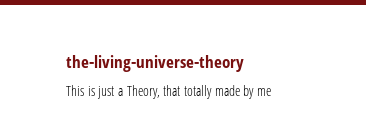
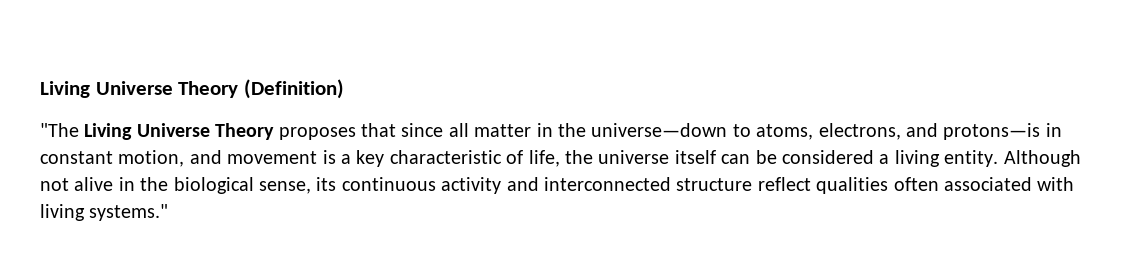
[66,55,244,72] [66,85,271,99] the-living-universe-theory // This is just a Theory, that totally made by me -> [40,79,345,99] [40,123,1062,140] [40,150,1081,167] [40,177,1075,194] [40,204,169,221] Living Universe Theory (Definition) // "The Living Universe Theory proposes that since all matter in the universe—down to atoms, electrons, and protons—is in constant motion, and movement is a key characteristic of life, the universe itself can be considered a living entity. Although not alive in the biological sense, its continuous activity and interconnected structure reflect qualities often associated with living systems."

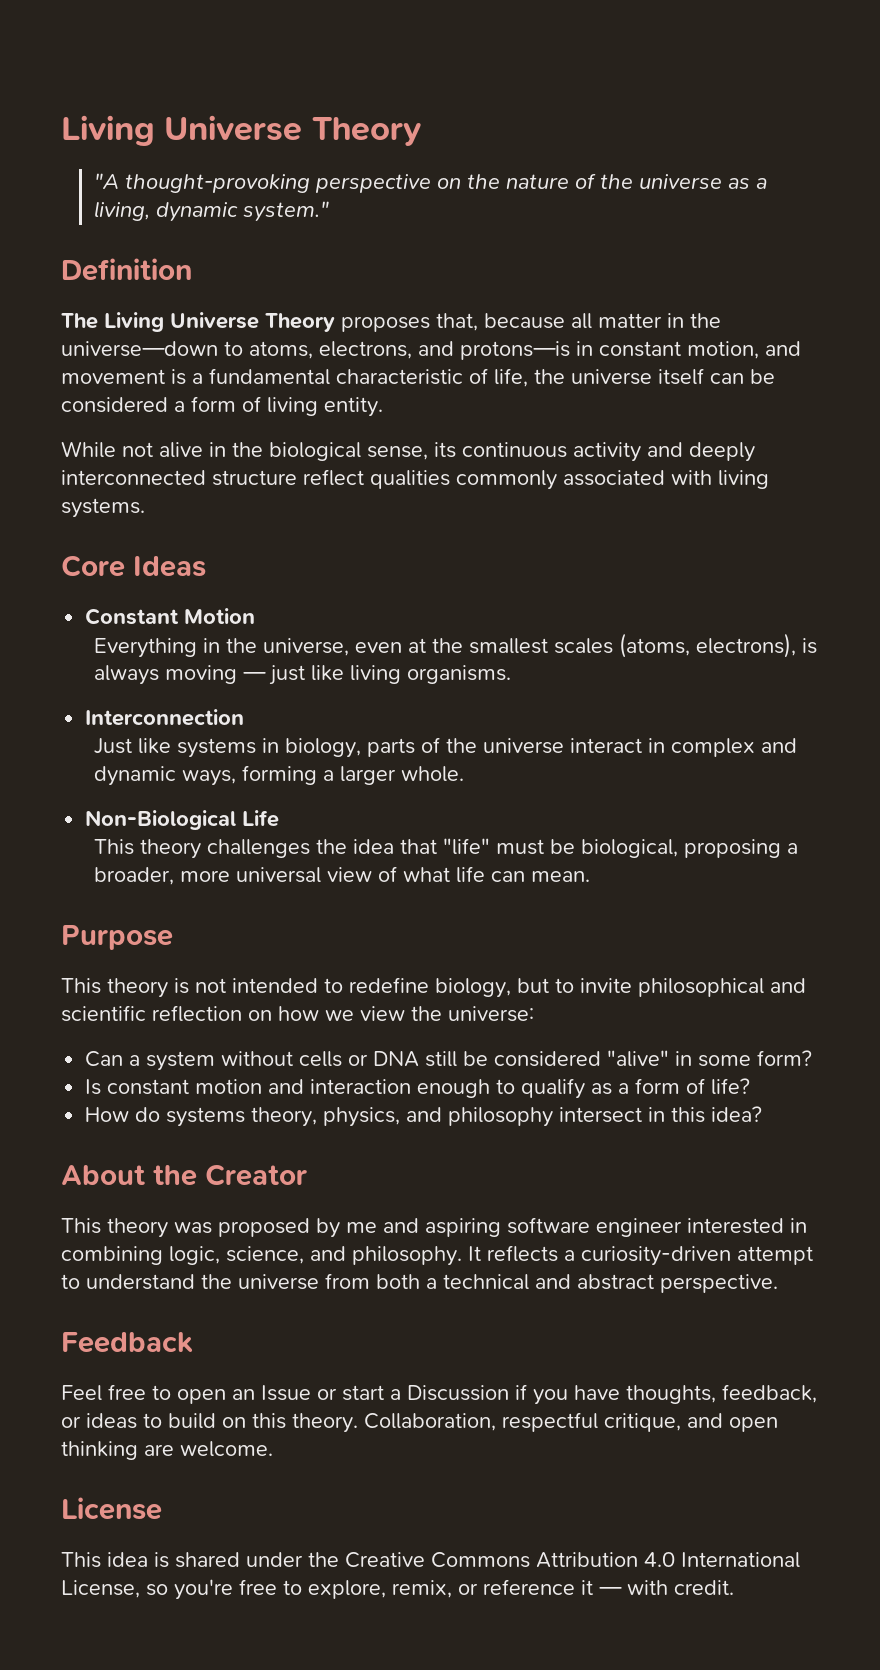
[40,79,345,99] [40,123,79,137] Living Universe Theory (Definition) // "The -> [61,115,422,146] [94,173,768,193] [94,201,330,222] [61,258,192,281] [61,313,98,329] Living Universe Theory // "A thought-provoking perspective on the nature of the universe as a living, dynamic system." // Definition // The
[361,123,444,137] that since -> [436,313,565,331] that, because
[356,150,385,167] key -> [209,368,330,385] fundamental
(890, 159) none -> [191,396,261,412] form of
[1003,150,1081,167] Although -> [61,441,116,458] // While
(539, 184) none -> [689,442,755,462] deeply
[893,177,939,191] often -> [456,470,557,490] commonly
[89,204,169,221] systems." -> [61,498,145,518] [61,555,206,577] [85,608,256,625] [94,633,818,658] [94,665,512,685] [85,709,245,726] [94,737,798,758] [94,765,465,786] [85,810,280,830] [94,838,799,859] [94,866,591,885] [61,925,173,950] [61,977,806,998] [61,1005,534,1022] [85,1050,813,1071] [85,1078,751,1099] [85,1106,763,1127] [61,1164,307,1186] [61,1217,807,1238] [61,1245,813,1266] [61,1273,778,1293] [61,1332,193,1353] [61,1384,817,1405] [61,1412,778,1433] [61,1441,273,1460] [61,1497,162,1520] [61,1552,800,1568] [61,1579,734,1600] systems. // Core Ideas // Constant Motion // Everything in the universe, even at the smallest scales (atoms, electrons), is always moving — just like living organisms. // Interconnection // Just like systems in biology, parts of the universe interact in complex and dynamic ways, forming a larger whole. // Non-Biological Life // This theory challenges the idea that "life" must be biological, proposing a broader, more universal view of what life can mean. // Purpose // This theory is not intended to redefine biology, but to invite philosophical and scientific reflection on how we view the universe: // Can a system without cells or DNA still be considered "alive" in some form? // Is constant motion and interaction enough to qualify as a form of life? // How do systems theory, physics, and philosophy intersect in this idea? // About the Creator // This theory was proposed by me and aspiring software engineer interested in combining logic, science, and philosophy. It reflects a curiosity-driven attempt to understand the universe from both a technical and abstract perspective. // Feedback // Feel free to open an Issue or start a Discussion if you have thoughts, feedback, or ideas to build on this theory. Collaboration, respectful critique, and open thinking are welcome. // License // This idea is shared under the Creative Commons Attribution 4.0 International License, so you're free to explore, remix, or reference it — with credit.

